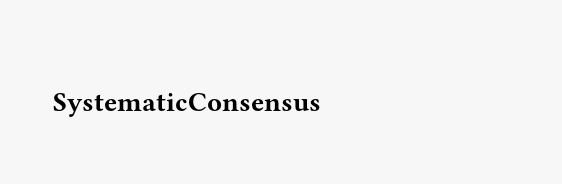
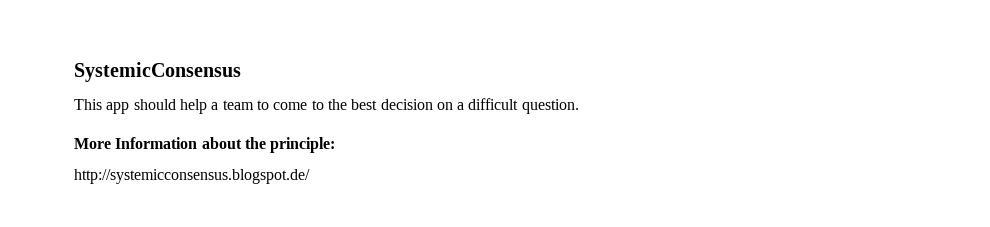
[53,93,321,117] SystematicConsensus -> [74,62,241,82] [74,98,579,114] [74,137,336,153] [74,169,310,184] SystemicConsensus // This app should help a team to come to the best decision on a difficult question. // More Information about the principle: // http://systemicconsensus.blogspot.de/

